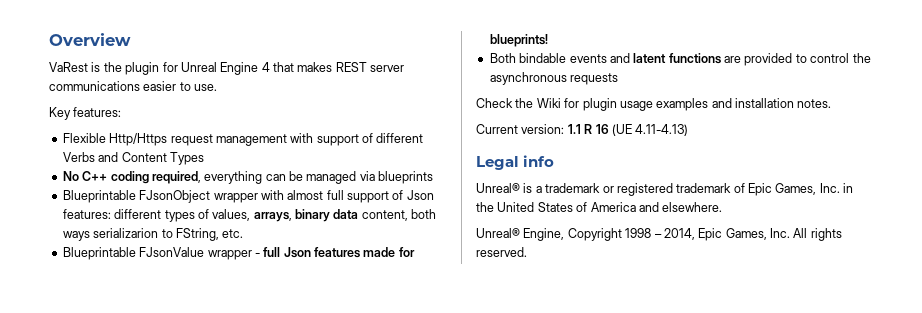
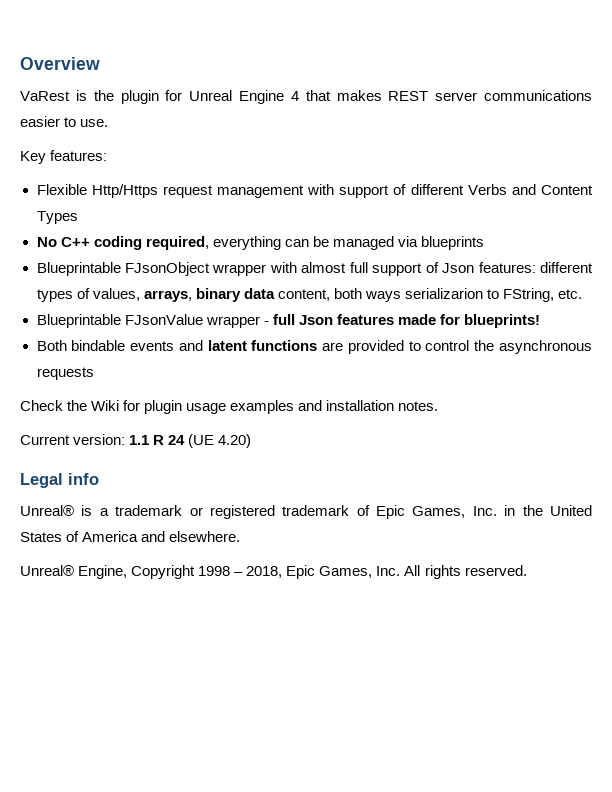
[595,124,689,136] 16 (UE 4.11-4.13) -> [168,434,252,448] 24 (UE 4.20)
[663,228,695,240] 2014, -> [246,566,283,578] 2018,

